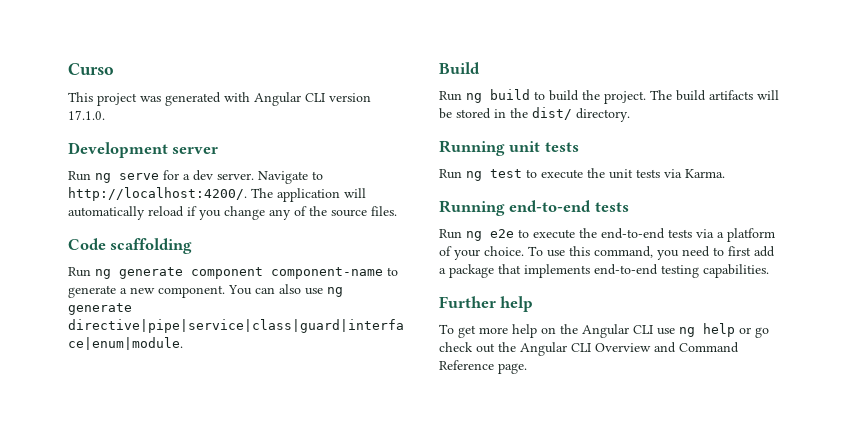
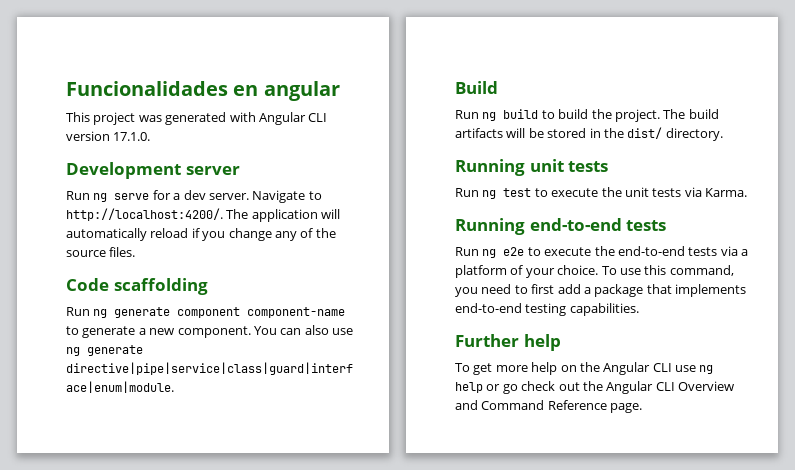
[68,63,114,75] Curso -> [66,81,340,101] Funcionalidades en angular

